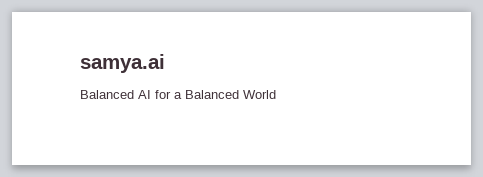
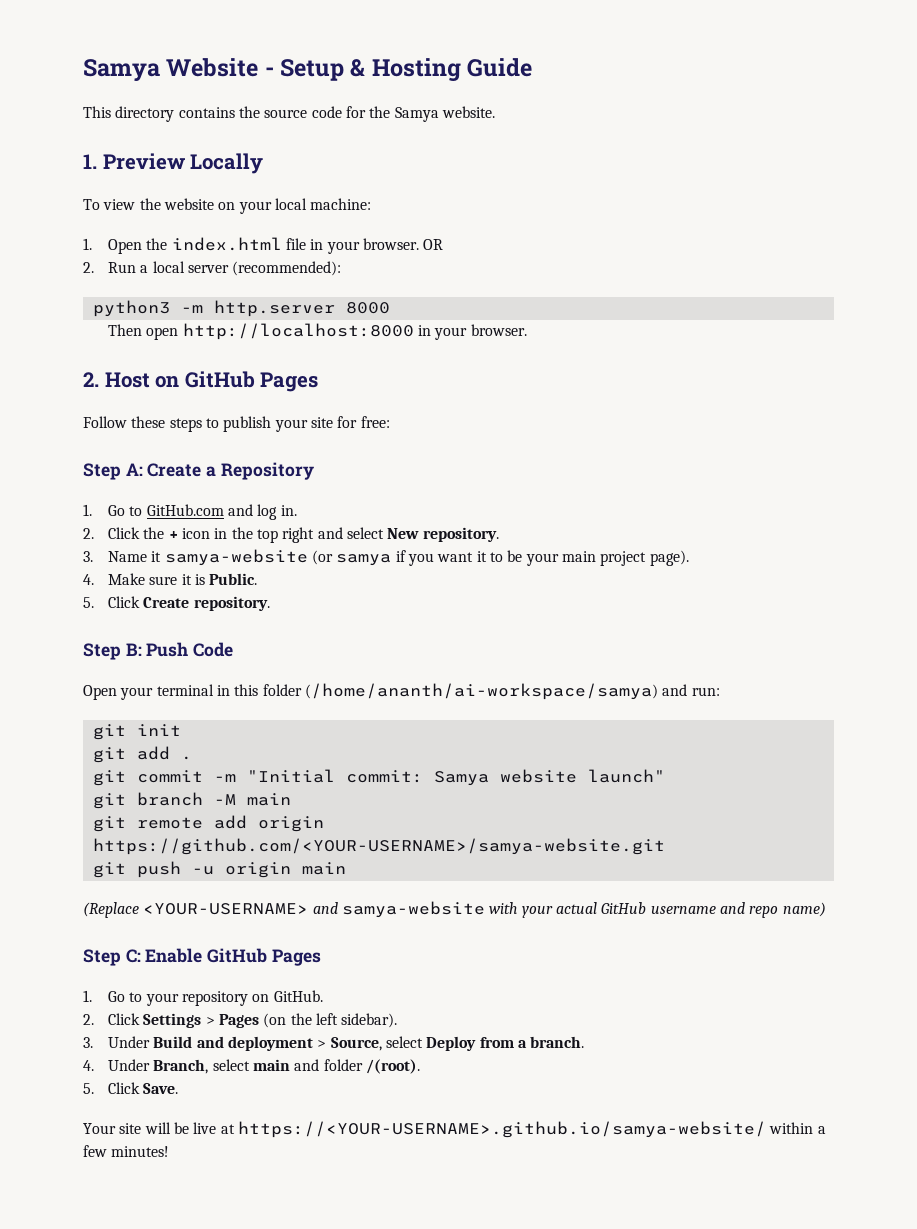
[80,54,165,73] [80,90,276,99] samya.ai // Balanced AI for a Balanced World -> [83,58,533,82] [83,106,495,122] [83,153,264,174] [83,198,372,214] [83,237,444,254] [83,261,342,276] [92,300,390,317] [108,323,527,340] [83,371,319,392] [83,416,390,432] [83,462,314,480] [83,504,297,520] [83,527,499,543] [83,549,689,566] [83,573,258,585] [83,596,270,611] [83,642,234,660] [83,683,720,700] [92,724,181,740] [92,746,192,763] [92,769,665,786] [92,792,291,809] [92,815,324,832] [92,838,665,855] [92,861,346,878] [83,901,826,918] [83,948,321,966] [83,990,323,1006] [83,1013,398,1028] [83,1036,585,1051] [83,1059,421,1074] [83,1082,179,1094] [83,1121,826,1138] [83,1145,170,1157] Samya Website - Setup & Hosting Guide // This directory contains the source code for the Samya website. // 1. Preview Locally // To view the website on your local machine: // 1. Open the index.html file in your browser. OR // 2. Run a local server (recommended): // python3 -m http.server 8000 // Then open http://localhost:8000 in your browser. // 2. Host on GitHub Pages // Follow these steps to publish your site for free: // Step A: Create a Repository // 1. Go to GitHub.com and log in. // 2. Click the + icon in the top right and select New repository. // 3. Name it samya-website (or samya if you want it to be your main project page). // 4. Make sure it is Public. // 5. Click Create repository. // Step B: Push Code // Open your terminal in this folder (/home/ananth/ai-workspace/samya) and run: // git init // git add . // git commit -m "Initial commit: Samya website launch" // git branch -M main // git remote add origin https://github.com/<YOUR-USERNAME>/samya-website.git // git push -u origin main // (Replace <YOUR-USERNAME> and samya-website with your actual GitHub username and repo name) // Step C: Enable GitHub Pages // 1. Go to your repository on GitHub. // 2. Click Settings > Pages (on the left sidebar). // 3. Under Build and deployment > Source, select Deploy from a branch. // 4. Under Branch, select main and folder /(root). // 5. Click Save. // Your site will be live at https://<YOUR-USERNAME>.github.io/samya-website/ within a few minutes!

